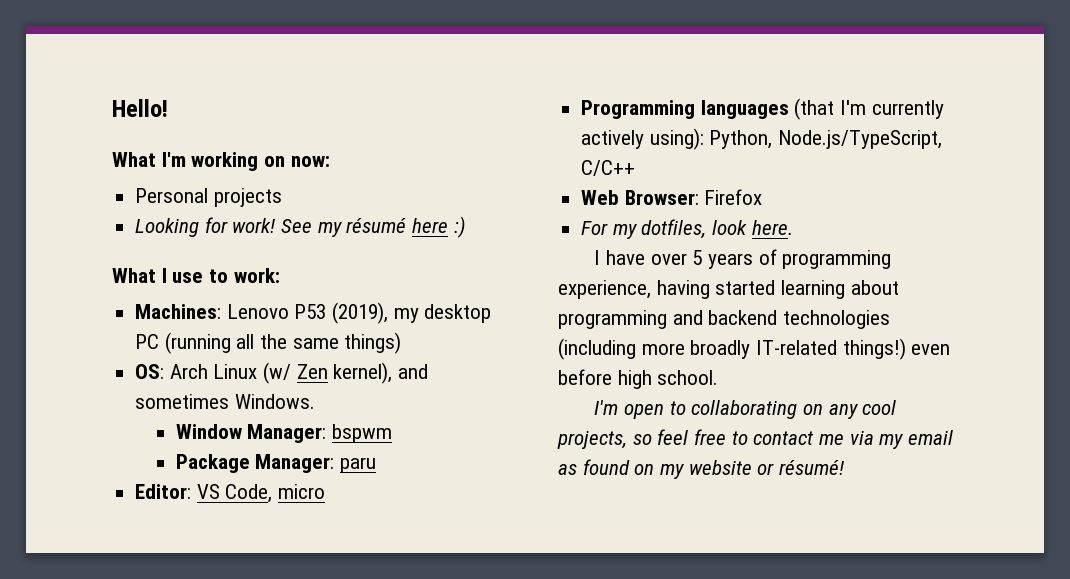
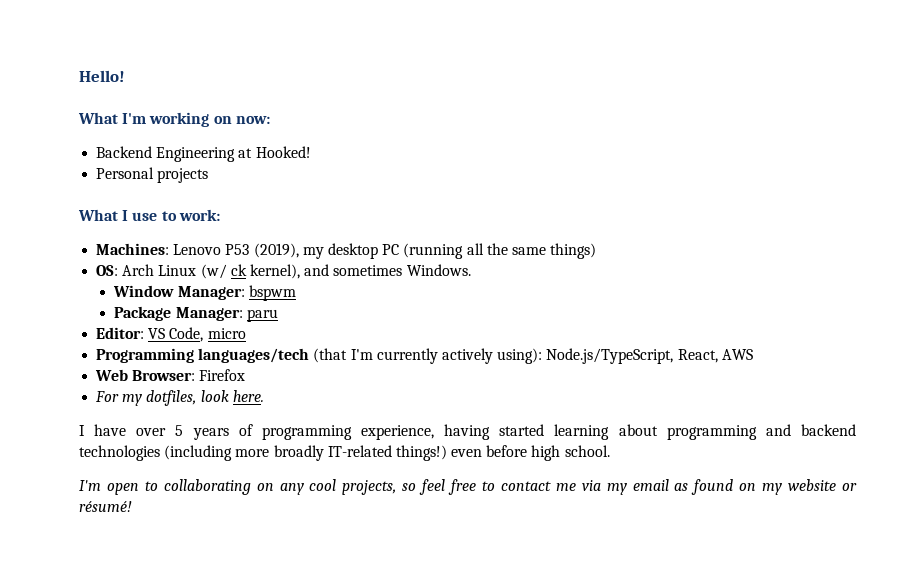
[135,188,282,207] [135,216,465,238] Personal projects // Looking for work! See my résumé here :) -> [96,146,311,162] [96,167,209,183] Backend Engineering at Hooked! // Personal projects
[296,364,328,379] Zen -> [230,264,247,276] ck
[700,100,789,119] languages -> [198,348,310,363] languages/tech
[709,130,943,149] [581,160,636,176] Python, Node.js/TypeScript, C/C++ -> [546,348,753,364] Node.js/TypeScript, React, AWS

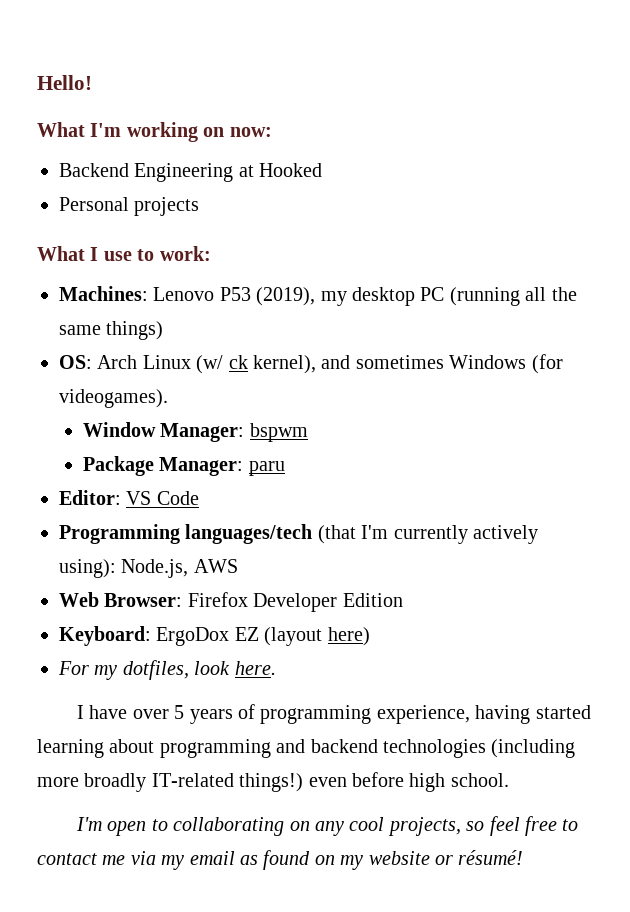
[255,146,311,158] Hooked! -> [259,163,323,177] Hooked
[406,264,471,276] Windows. -> [449,354,563,374] [59,389,168,408] Windows (for videogames).
[169,327,246,342] Code, micro -> [156,491,199,505] Code
[546,348,718,364] Node.js/TypeScript, React, -> [121,559,189,578] Node.js,
(246, 375) none -> [253,593,403,612] [59,626,370,646] Developer Edition // Keyboard: ErgoDox EZ (layout here)

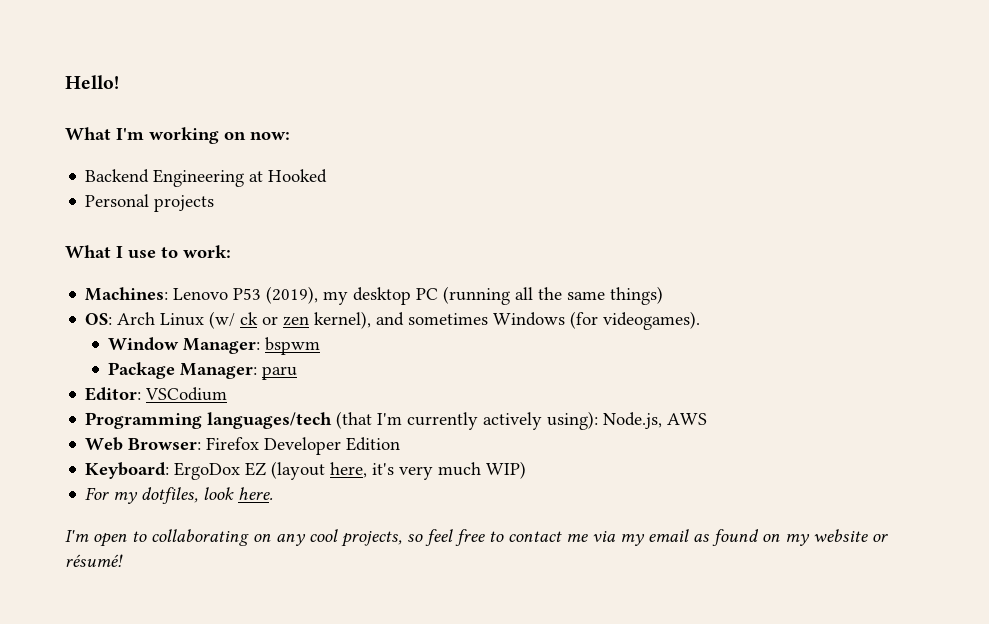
(248, 362) none -> [262,316,310,326] or zen
[126,491,199,505] VS Code -> [145,387,228,401] VSCodium
[327,627,370,646] here) -> [330,461,527,480] here, it's very much WIP)
[76,704,591,724] [37,739,576,758] [37,772,509,792] // I have over 5 years of programming experience, having started learning about programming and backend technologies (including more broadly IT-related things!) even before high school. -> (274, 493) none

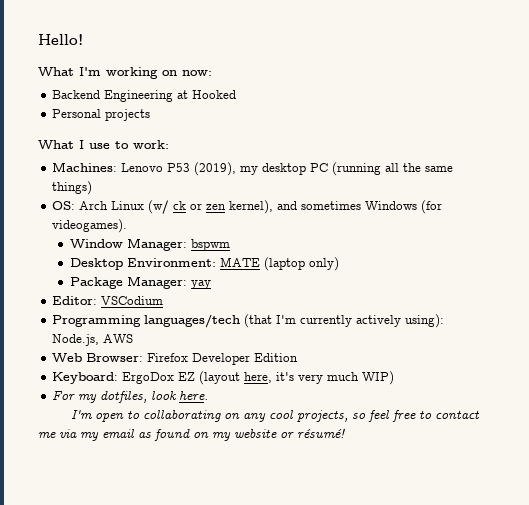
(321, 346) none -> [70,257,340,271] // Desktop Environment: MATE (laptop only)
[262,366,298,380] paru -> [191,280,212,289] yay

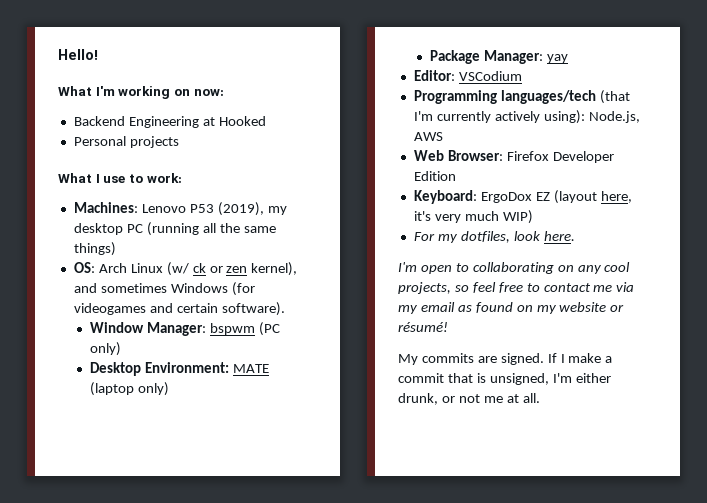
[52,219,128,233] videogames). -> [73,302,285,316] videogames and certain software).
(231, 245) none -> [259,322,281,336] [90,342,122,356] (PC only)
(345, 433) none -> [398,353,613,365] [398,373,611,385] [398,393,540,405] // My commits are signed. If I make a commit that is unsigned, I'm either drunk, or not me at all.

